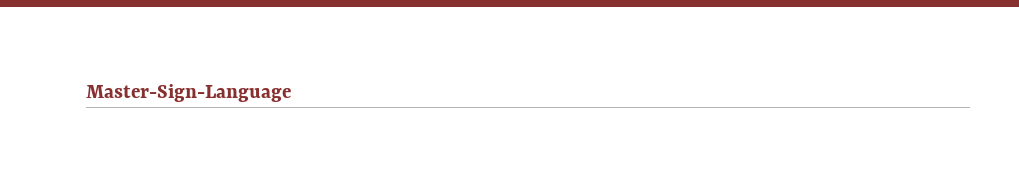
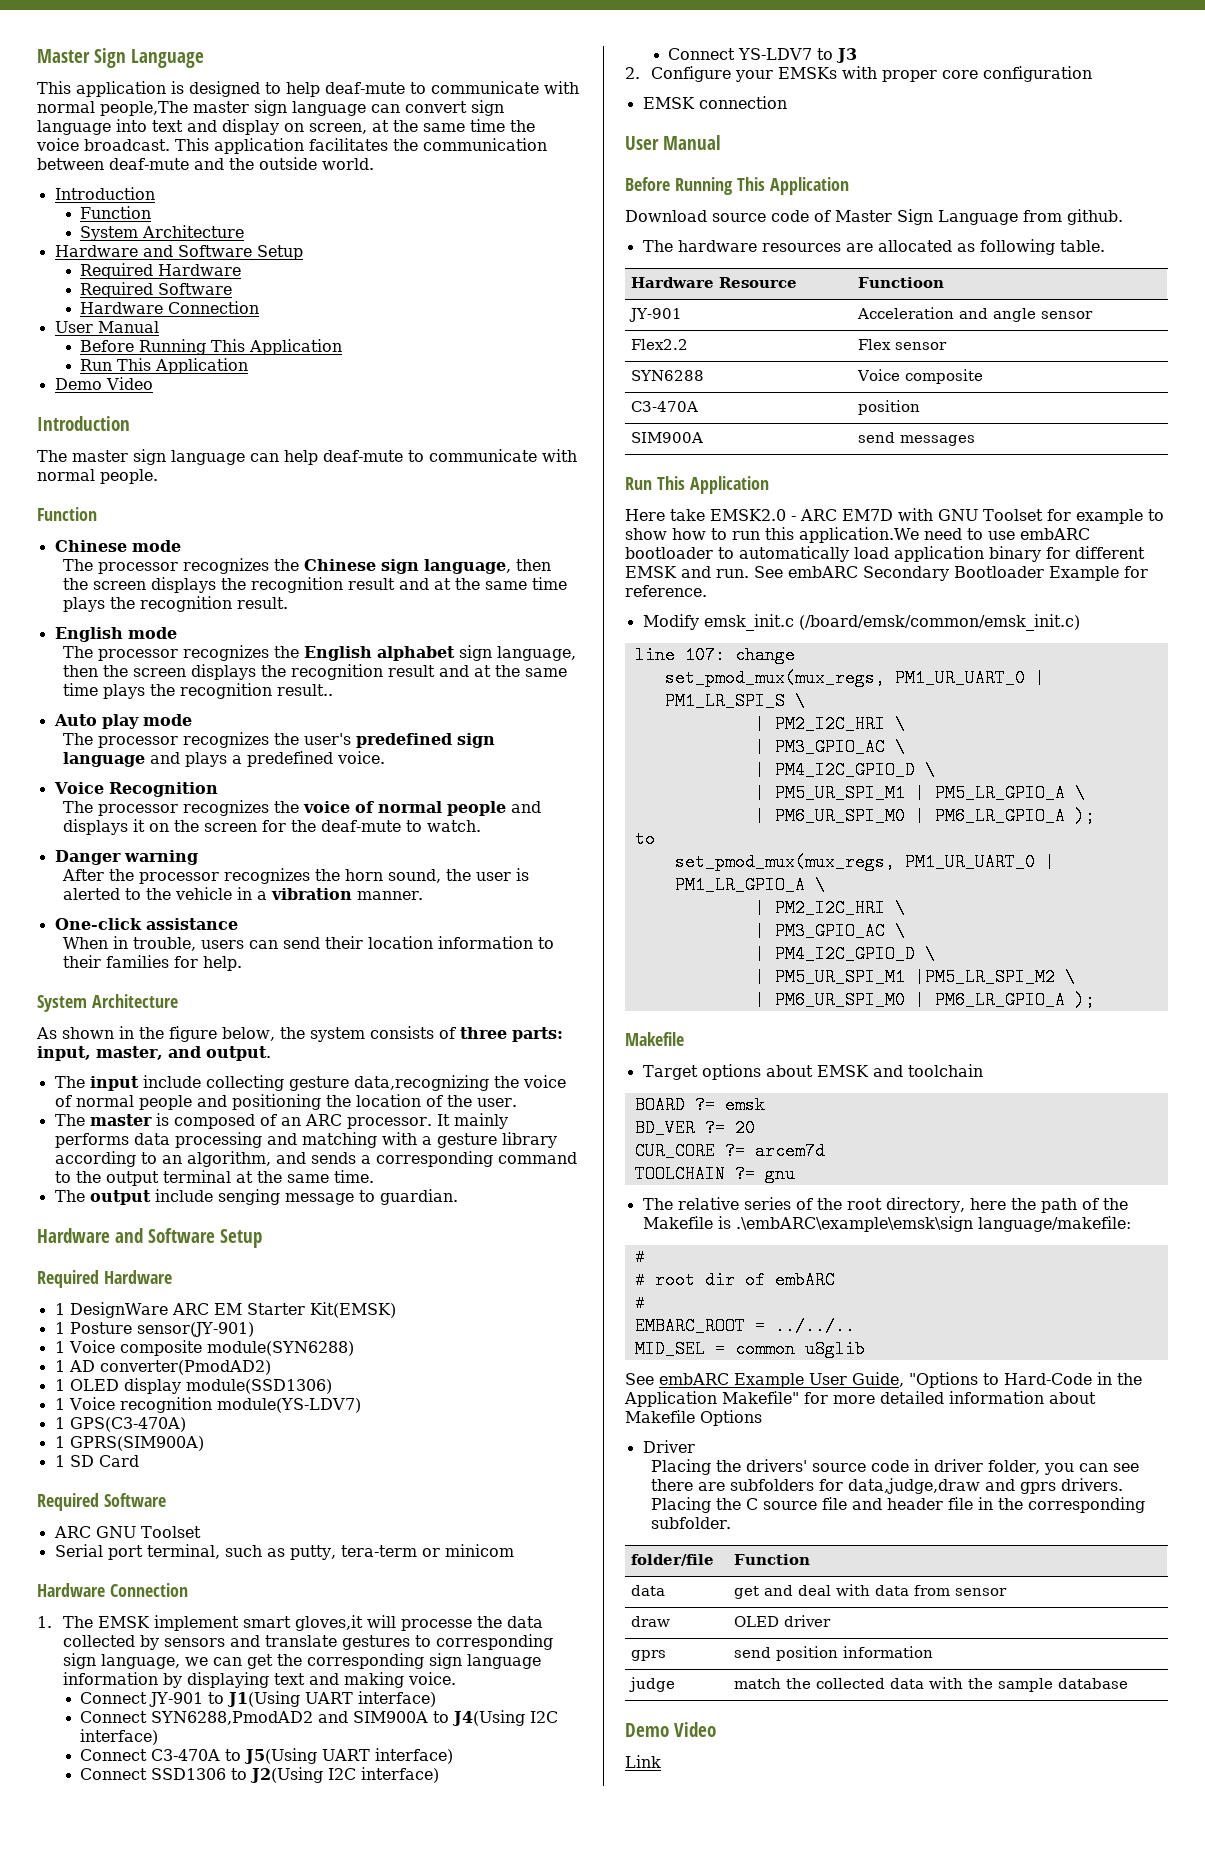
[86,84,291,102] Master-Sign-Language -> [37,48,205,68] [37,81,579,97] [37,100,504,116] [37,119,535,135] [36,138,547,154] [37,157,374,170] [54,187,155,200] [80,206,152,219] [80,225,245,241] [54,245,303,260] [80,263,242,279] [80,282,233,298] [80,301,260,314] [54,321,159,333] [80,339,343,355] [80,358,249,374] [54,377,153,390] [37,416,130,431] [37,449,577,465] [37,469,158,484] [37,507,97,521] [54,540,181,552] [62,558,551,574] [62,577,567,593] [62,596,288,612] [54,627,177,642] [62,645,576,661] [62,664,567,680] [62,683,333,699] [53,714,192,729] [62,732,495,748] [62,751,385,767] [53,782,218,797] [62,800,541,816] [62,819,481,835] [54,850,198,865] [61,868,529,884] [62,887,424,900] [54,918,238,930] [62,936,554,951] [62,955,242,971] [37,994,178,1012] [36,1026,563,1042] [37,1046,271,1061] [54,1075,566,1091] [54,1094,517,1110] [54,1113,508,1129] [54,1132,557,1148] [54,1151,577,1167] [54,1170,374,1186] [54,1189,458,1205] [37,1228,263,1248] [37,1270,172,1288] [54,1302,396,1318] [54,1322,254,1337] [54,1340,354,1356] [54,1360,271,1375] [54,1378,332,1394] [54,1397,361,1413] [54,1417,186,1432] [54,1436,204,1451] [54,1455,139,1467] [37,1493,166,1511] [53,1526,201,1538] [54,1544,514,1560] [37,1583,188,1597] [37,1615,543,1631] [62,1634,553,1650] [62,1653,541,1669] [62,1672,456,1688] [80,1691,437,1707] [80,1710,559,1726] [80,1729,159,1745] [80,1748,454,1764] [80,1767,440,1783] [668,48,858,63] [625,66,1092,82] [642,96,787,109] [625,135,722,150] [625,177,849,195] [625,209,1123,225] [642,239,1105,255] [631,277,798,288] [858,277,945,288] [629,308,683,322] [857,307,1094,322] [631,339,689,350] [858,339,948,350] [631,370,705,381] [857,369,984,384] [631,401,699,412] [858,400,921,415] [631,432,704,443] [858,432,976,446] [625,476,769,494] [625,508,1164,524] [625,527,1090,543] [625,546,1145,562] [625,566,1148,581] [625,585,707,597] [642,614,1080,631] [634,646,795,664] [664,669,1045,687] [664,692,805,710] [754,715,905,733] [754,738,905,756] [754,761,935,779] [754,784,1085,802] [754,807,1095,825] [634,830,655,848] [674,853,1055,871] [674,876,825,894] [754,899,905,917] [754,922,905,940] [754,945,935,963] [754,968,1075,986] [754,991,1095,1009] [625,1032,684,1046] [642,1064,983,1080] [634,1096,765,1114] [634,1119,755,1137] [634,1142,825,1160] [634,1165,795,1183] [642,1197,1128,1213] [642,1216,1131,1232] [634,1248,645,1266] [634,1271,835,1289] [634,1294,645,1312] [634,1317,855,1335] [634,1340,865,1358] [625,1372,1142,1388] [624,1391,1096,1407] [625,1410,762,1426] [642,1440,695,1453] [650,1459,1140,1475] [650,1478,1123,1494] [650,1497,1145,1513] [650,1517,732,1529] [631,1554,715,1566] [734,1554,811,1565] [631,1585,666,1596] [734,1584,1008,1599] [631,1616,671,1627] [734,1615,832,1627] [631,1650,667,1661] [734,1646,934,1661] [629,1677,676,1692] [734,1677,1129,1692] [625,1722,717,1737] [625,1755,661,1768] Master Sign Language // This application is designed to help deaf-mute to communicate with normal people,The master sign language can convert sign language into text and display on screen, at the same time the voice broadcast. This application facilitates the communication between deaf-mute and the outside world. // Introduction // Function // System Architecture // Hardware and Software Setup // Required Hardware // Required Software // Hardware Connection // User Manual // Before Running This Application // Run This Application // Demo Video // Introduction // The master sign language can help deaf-mute to communicate with normal people. // Function // Chinese mode // The processor recognizes the Chinese sign language, then the screen displays the recognition result and at the same time plays the recognition result. // English mode // The processor recognizes the English alphabet sign language, then the screen displays the recognition result and at the same time plays the recognition result.. // Auto play mode // The processor recognizes the user's predefined sign language and plays a predefined voice. // Voice Recognition // The processor recognizes the voice of normal people and displays it on the screen for the deaf-mute to watch. // Danger warning // After the processor recognizes the horn sound, the user is alerted to the vehicle in a vibration manner. // One-click assistance // When in trouble, users can send their location information to their families for help. // System Architecture // As shown in the figure below, the system consists of three parts: input, master, and output. // The input include collecting gesture data,recognizing the voice of normal people and positioning the location of the user. // The master is composed of an ARC processor. It mainly performs data processing and matching with a gesture library according to an algorithm, and sends a corresponding command to the output terminal at the same time. // The output include senging message to guardian. // Hardware and Software Setup // Required Hardware // 1 DesignWare ARC EM Starter Kit(EMSK) // 1 Posture sensor(JY-901) // 1 Voice composite module(SYN6288) // 1 AD converter(PmodAD2) // 1 OLED display module(SSD1306) // 1 Voice recognition module(YS-LDV7) // 1 GPS(C3-470A) // 1 GPRS(SIM900A) // 1 SD Card // Required Software // ARC GNU Toolset // Serial port terminal, such as putty, tera-term or minicom // Hardware Connection // 1. The EMSK implement smart gloves,it will processe the data collected by sensors and translate gestures to corresponding sign language, we can get the corresponding sign language information by displaying text and making voice. // Connect JY-901 to J1(Using UART interface) // Connect SYN6288,PmodAD2 and SIM900A to J4(Using I2C interface) // Connect C3-470A to J5(Using UART interface) // Connect SSD1306 to J2(Using I2C interface) // Connect YS-LDV7 to J3 // 2. Configure your EMSKs with proper core configuration // EMSK connection // User Manual // Before Running This Application // Download source code of Master Sign Language from github. // The hardware resources are allocated as following table. // Hardware Resource | Functioon // JY-901 | Acceleration and angle sensor // Flex2.2 | Flex sensor // SYN6288 | Voice composite // C3-470A | position // SIM900A | send messages // Run This Application // Here take EMSK2.0 - ARC EM7D with GNU Toolset for example to show how to run this application.We need to use embARC bootloader to automatically load application binary for different EMSK and run. See embARC Secondary Bootloader Example for reference. // Modify emsk_init.c (/board/emsk/common/emsk_init.c) // line 107: change // set_pmod_mux(mux_regs, PM1_UR_UART_0 | PM1_LR_SPI_S \ // | PM2_I2C_HRI \ // | PM3_GPIO_AC \ // | PM4_I2C_GPIO_D \ // | PM5_UR_SPI_M1 | PM5_LR_GPIO_A \ // | PM6_UR_SPI_M0 | PM6_LR_GPIO_A ); // to // set_pmod_mux(mux_regs, PM1_UR_UART_0 | PM1_LR_GPIO_A \ // | PM2_I2C_HRI \ // | PM3_GPIO_AC \ // | PM4_I2C_GPIO_D \ // | PM5_UR_SPI_M1 |PM5_LR_SPI_M2 \ // | PM6_UR_SPI_M0 | PM6_LR_GPIO_A ); // Makefile // Target options about EMSK and toolchain // BOARD ?= emsk // BD_VER ?= 20 // CUR_CORE ?= arcem7d // TOOLCHAIN ?= gnu // The relative series of the root directory, here the path of the Makefile is .\embARC\example\emsk\sign language/makefile: // # // # root dir of embARC // # // EMBARC_ROOT = ../../.. // MID_SEL = common u8glib // See embARC Example User Guide, "Options to Hard-Code in the Application Makefile" for more detailed information about Makefile Options // Driver // Placing the drivers' source code in driver folder, you can see there are subfolders for data,judge,draw and gprs drivers. Placing the C source file and header file in the corresponding subfolder. // folder/file | Function // data | get and deal with data from sensor // draw | OLED driver // gprs | send position information // judge | match the collected data with the sample database // Demo Video // Link

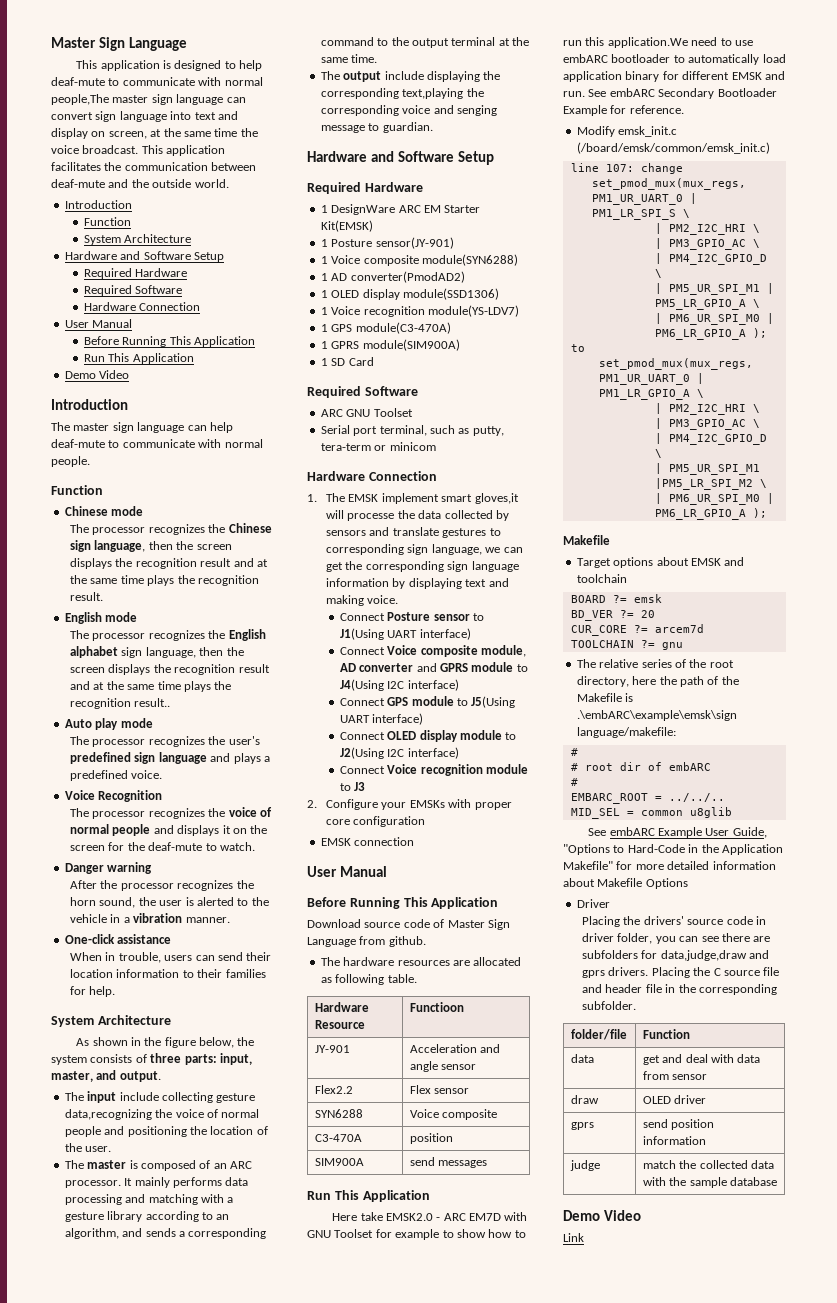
(213, 1195) none -> [426,71,501,82] [320,88,484,99] [320,105,454,116] displaying the corresponding text,playing the corresponding voice and
[69,1417,186,1432] [54,1436,204,1451] GPS(C3-470A) // 1 GPRS(SIM900A) -> [331,322,451,334] [320,339,460,351] GPS module(C3-470A) // 1 GPRS module(SIM900A)
[149,1692,204,1707] JY-901 -> [387,612,470,621] Posture sensor
[151,1711,429,1725] SYN6288,PmodAD2 and SIM900A -> [387,645,526,657] [339,662,514,672] Voice composite module, AD converter and GPRS module
[151,1749,221,1761] C3-470A -> [387,696,454,706] GPS module
[151,1768,227,1780] SSD1306 -> [387,730,502,742] OLED display module
[738,48,813,60] YS-LDV7 -> [387,764,528,776] Voice recognition module

